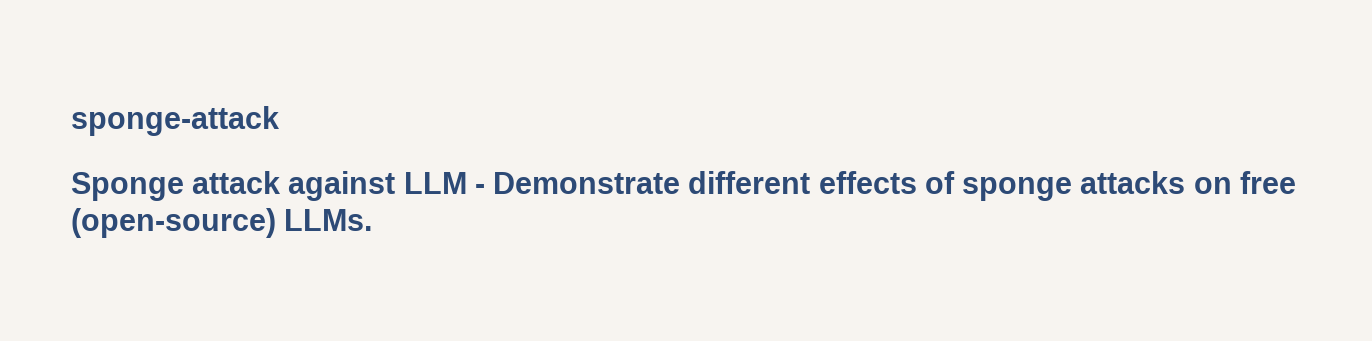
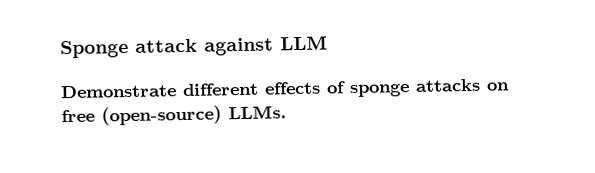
[71,106,279,136] sponge-attack // -> (60, 49) none
[474,184,485,194] - -> (328, 43) //

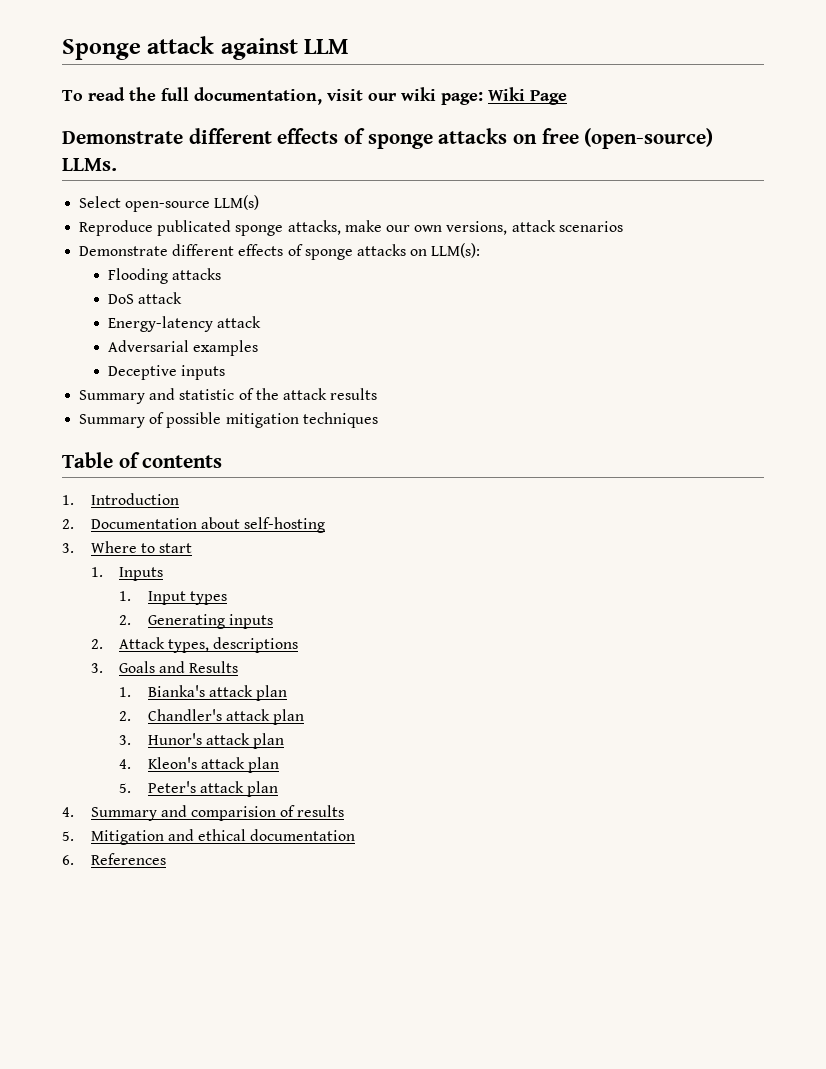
(328, 43) none -> [62,87,567,105] // To read the full documentation, visit our wiki page: Wiki Page
(287, 112) none -> [79,195,260,212] [79,220,623,236] [79,243,481,260] [107,268,221,284] [107,292,182,304] [107,316,261,332] [107,340,258,356] [107,365,225,380] [79,388,378,404] [79,412,378,428] [62,452,223,468] [62,493,179,505] [62,517,325,533] [62,541,192,553] [90,567,164,581] [119,591,227,605] [119,614,273,629] [90,637,299,653] [90,661,239,673] [119,685,287,701] [119,709,304,725] [119,733,284,749] [119,757,279,773] [119,781,278,797] [62,805,345,821] [62,829,356,845] [62,853,166,865] // Select open-source LLM(s) // Reproduce publicated sponge attacks, make our own versions, attack scenarios // Demonstrate different effects of sponge attacks on LLM(s): // Flooding attacks // DoS attack // Energy-latency attack // Adversarial examples // Deceptive inputs // Summary and statistic of the attack results // Summary of possible mitigation techniques // Table of contents // 1. Introduction // 2. Documentation about self-hosting // 3. Where to start // 1. Inputs // 1. Input types // 2. Generating inputs // 2. Attack types, descriptions // 3. Goals and Results // 1. Bianka's attack plan // 2. Chandler's attack plan // 3. Hunor's attack plan // 4. Kleon's attack plan // 5. Peter's attack plan // 4. Summary and comparision of results // 5. Mitigation and ethical documentation // 6. References

